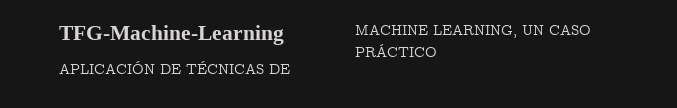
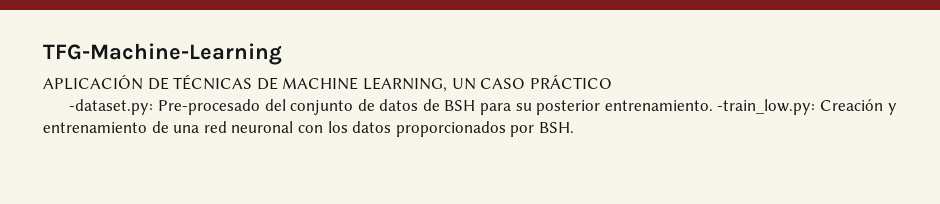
(437, 50) none -> [69,99,897,115] [43,121,574,137] // -dataset.py: Pre-procesado del conjunto de datos de BSH para su posterior entrenamiento. -train_low.py: Creación y entrenamiento de una red neuronal con los datos proporcionados por BSH.

